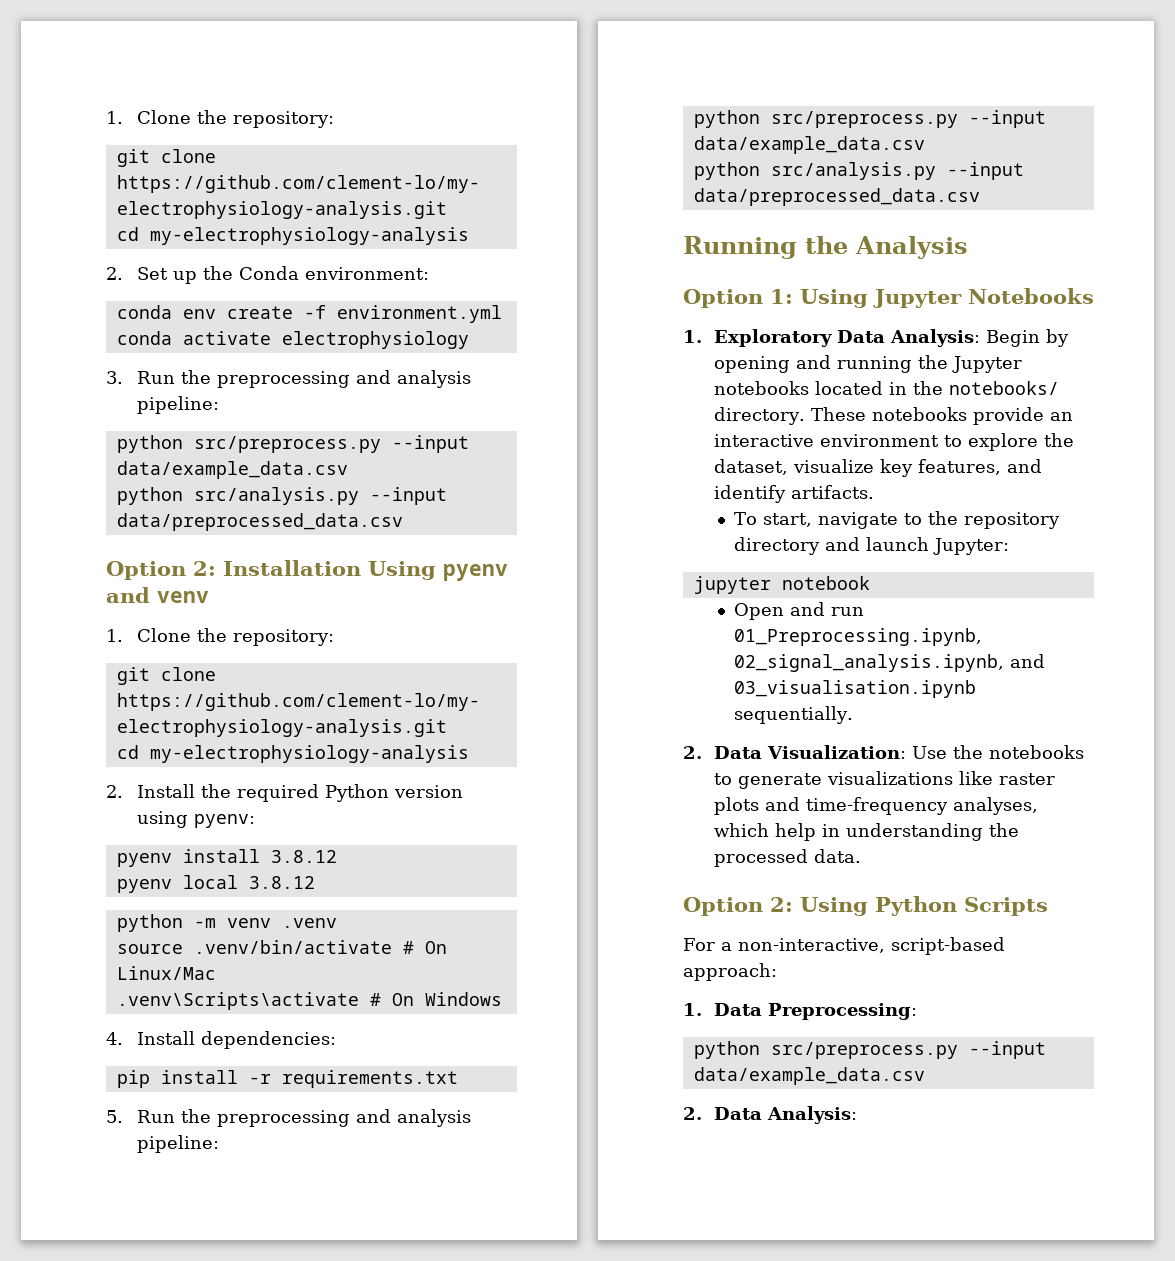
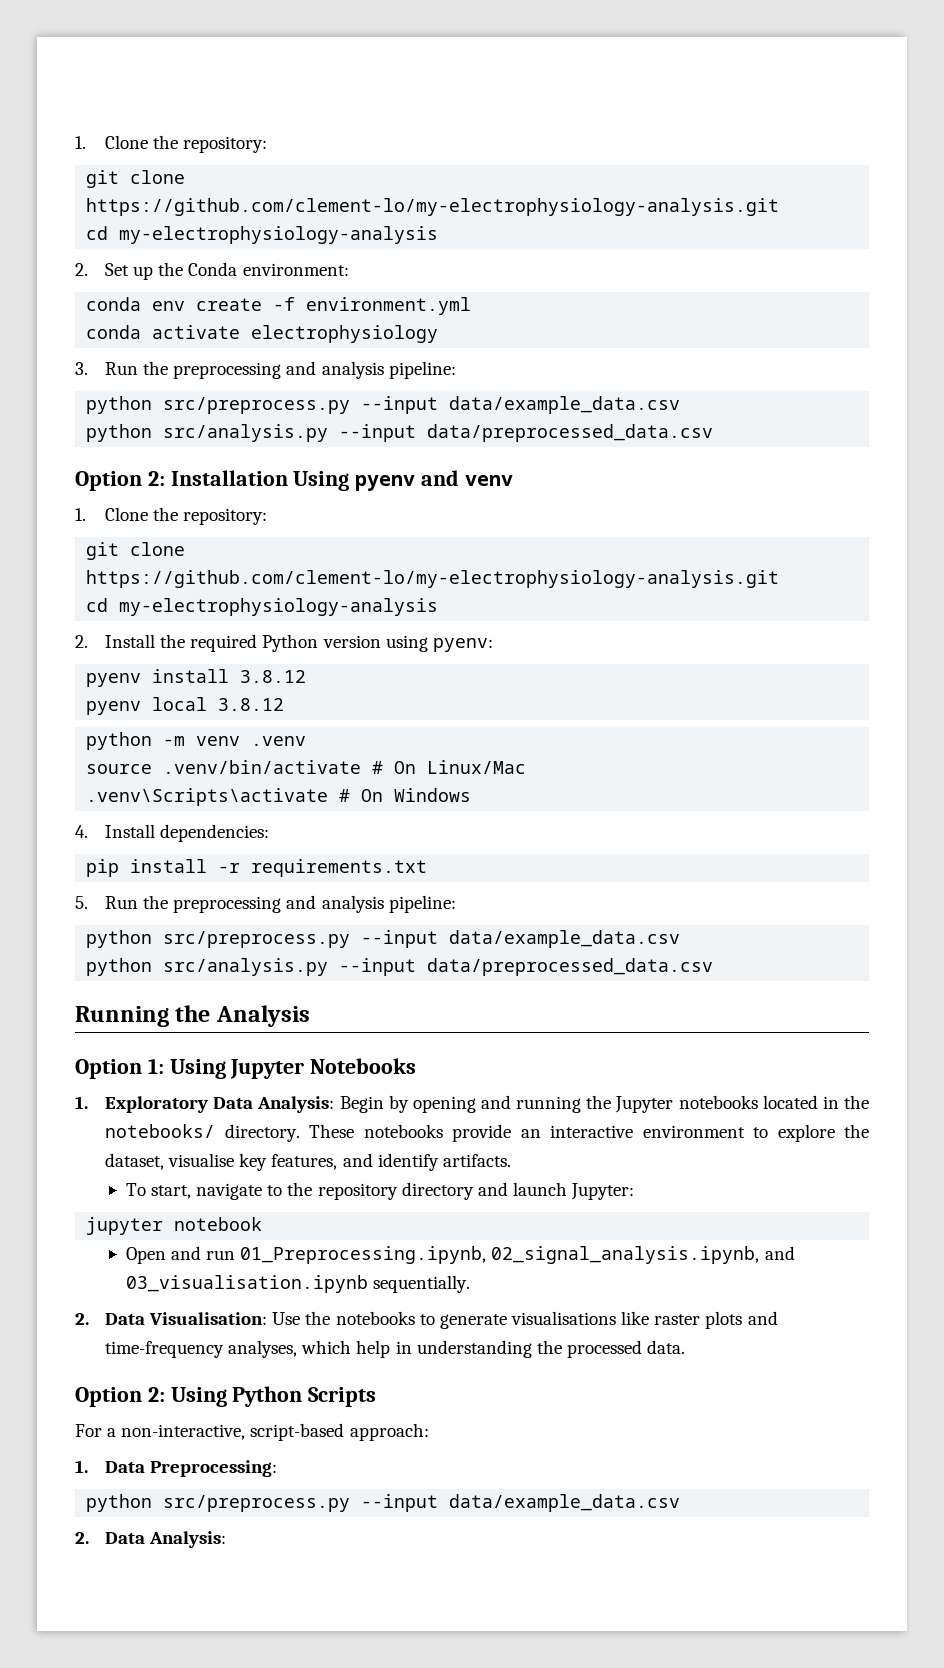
[792,459,874,473] visualize -> [168,1153,235,1167] visualise
[766,745,906,759] Visualization: -> [149,1312,268,1325] Visualisation:
[826,771,953,785] visualizations -> [510,1311,616,1325] visualisations

